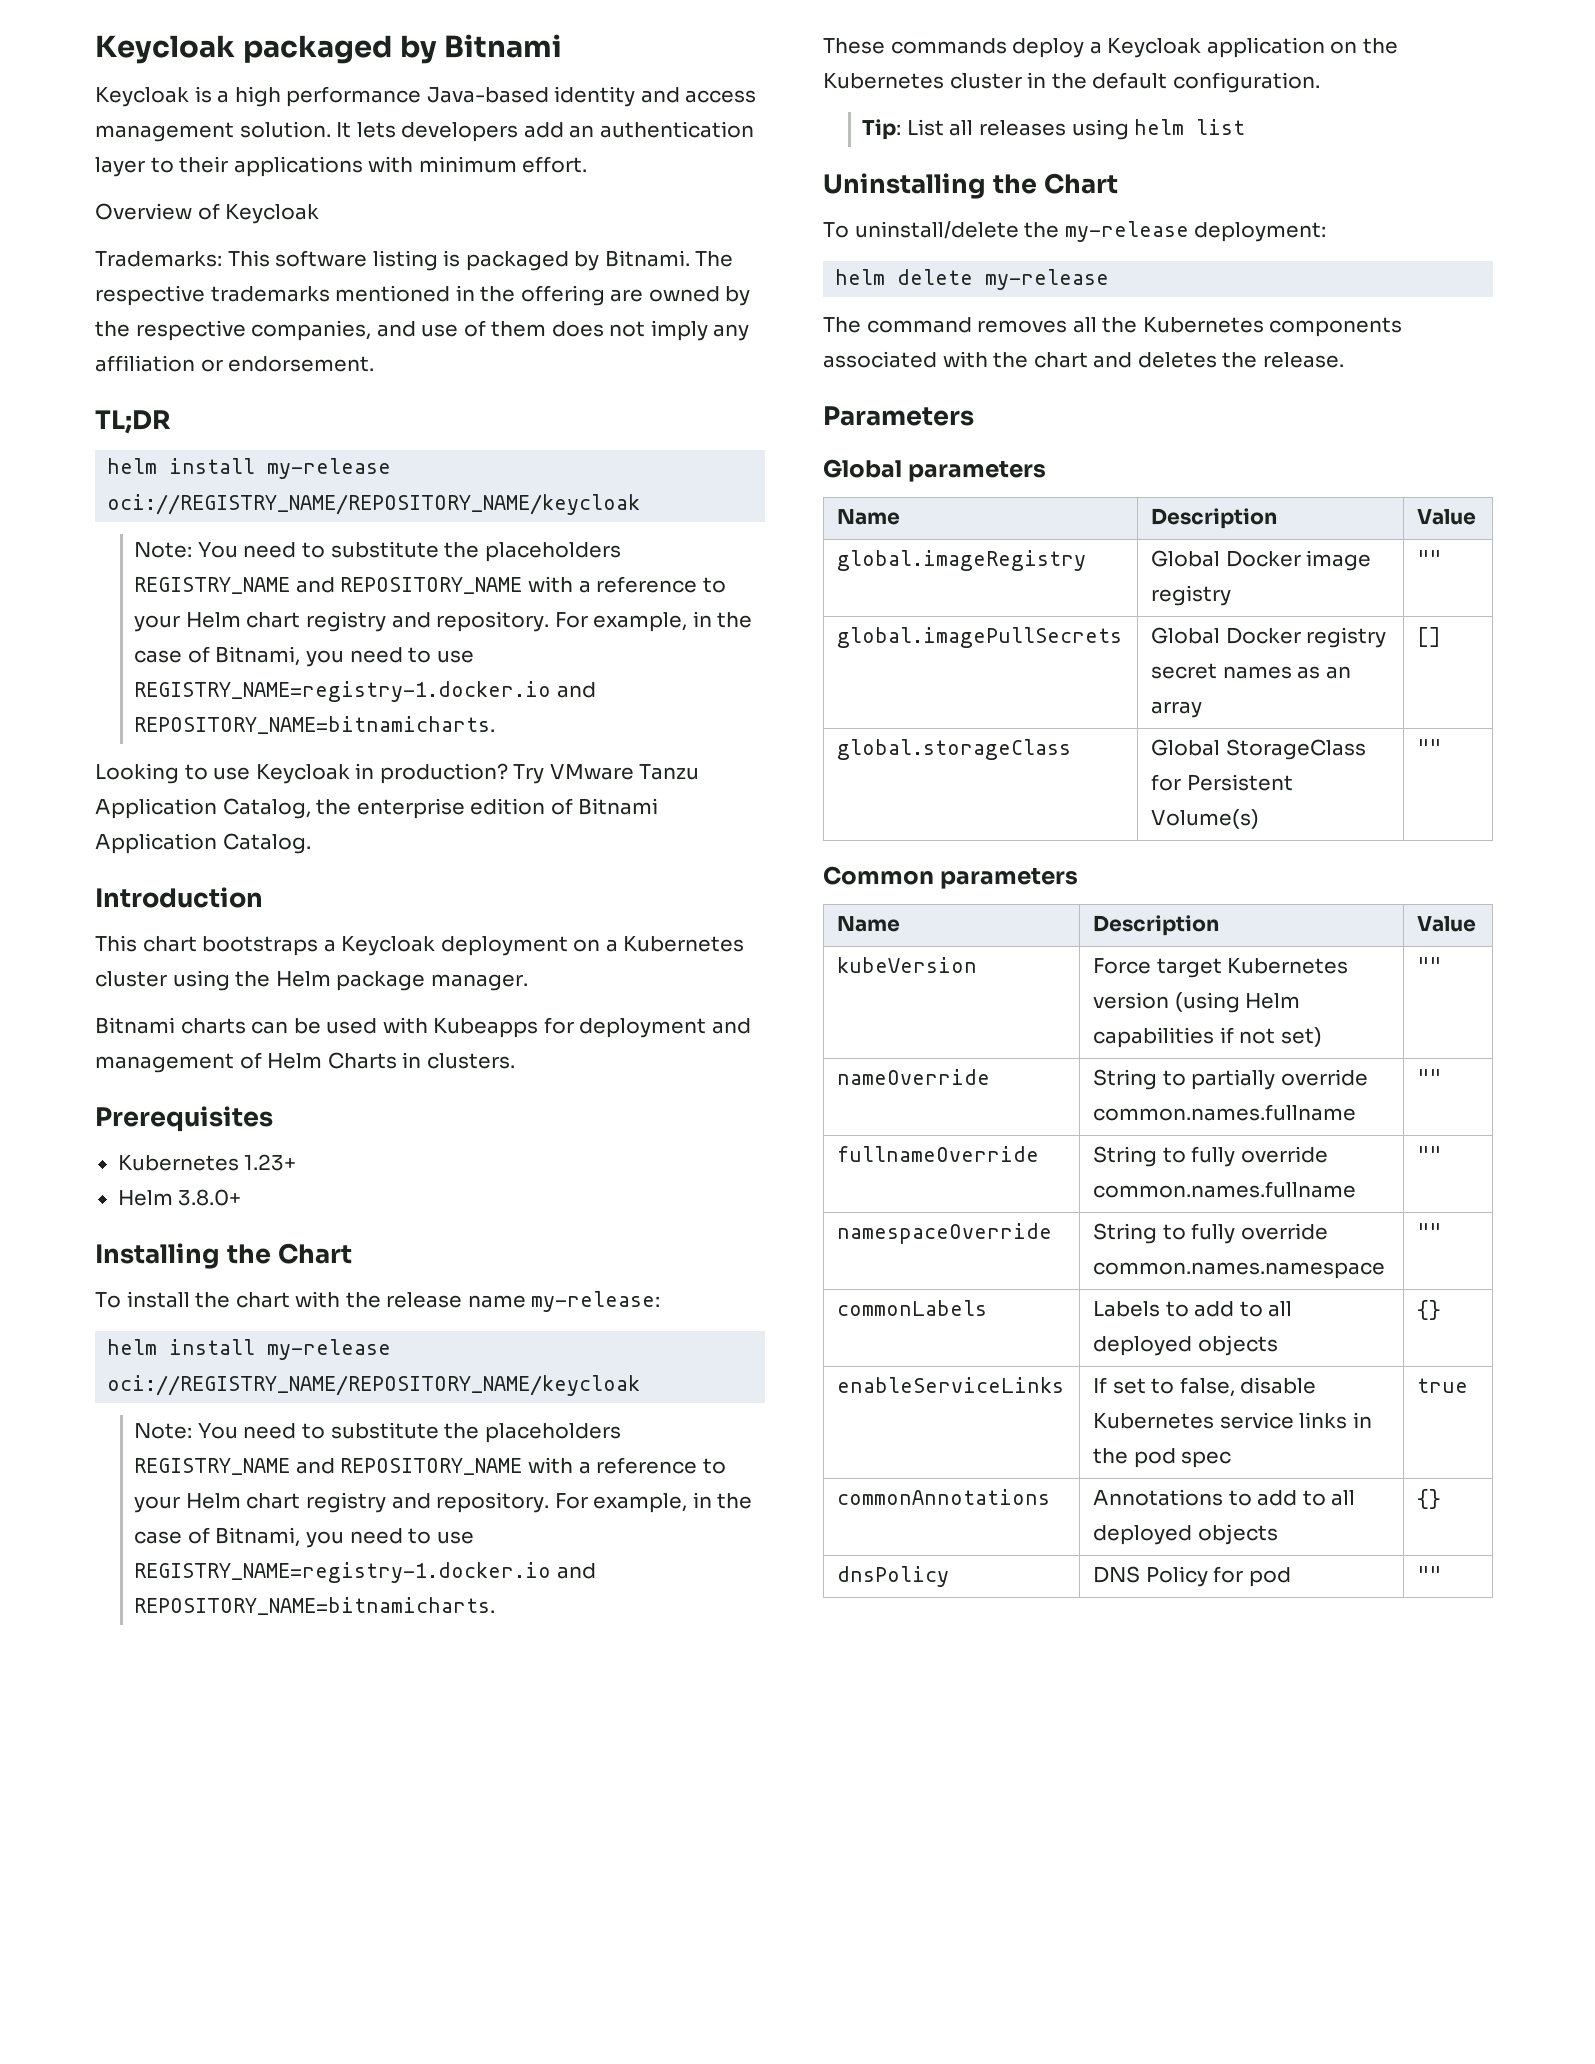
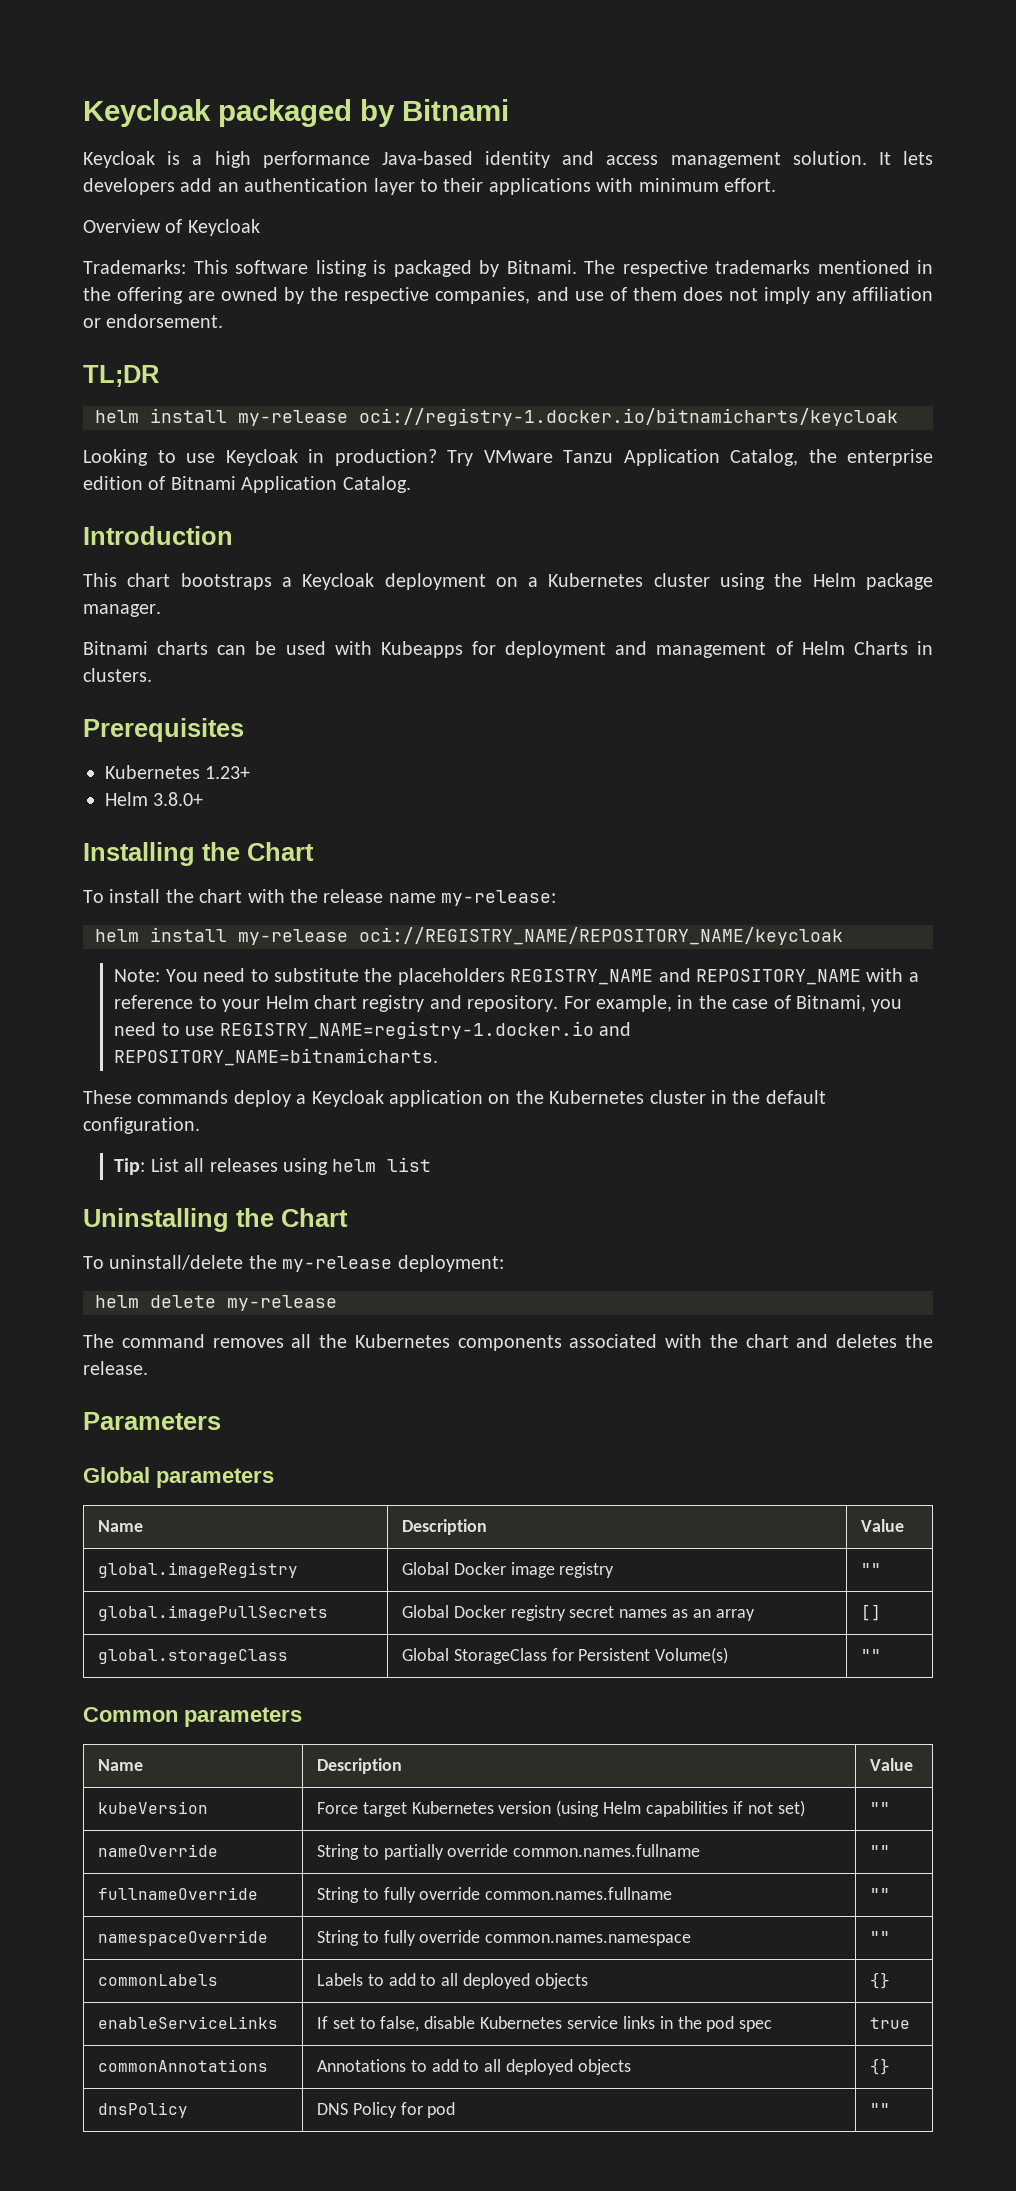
[107,494,641,515] [134,541,621,562] [134,576,726,594] [134,611,753,632] [134,646,474,667] [134,681,596,702] [134,716,496,734] oci://REGISTRY_NAME/REPOSITORY_NAME/keycloak // Note: You need to substitute the placeholders REGISTRY_NAME and REPOSITORY_NAME with a reference to your Helm chart registry and repository. For example, in the case of Bitnami, you need to use REGISTRY_NAME=registry-1.docker.io and REPOSITORY_NAME=bitnamicharts. -> [359,408,898,426] oci://registry-1.docker.io/bitnamicharts/keycloak

